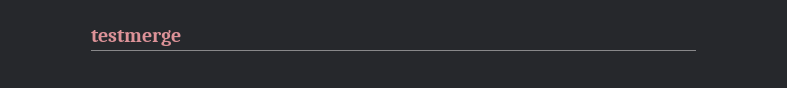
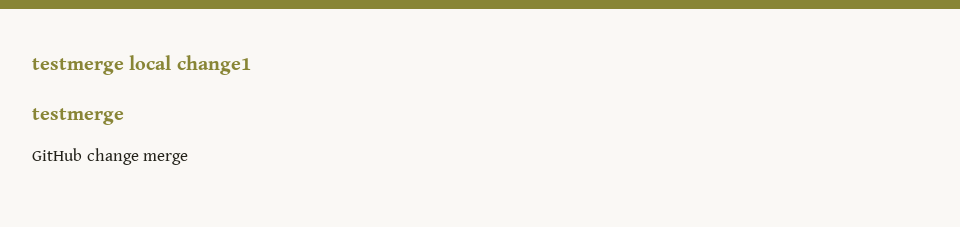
[91,30,181,46] testmerge -> [32,55,251,75] [32,108,124,125] [32,148,189,165] testmerge local change1 // testmerge // GitHub change merge

